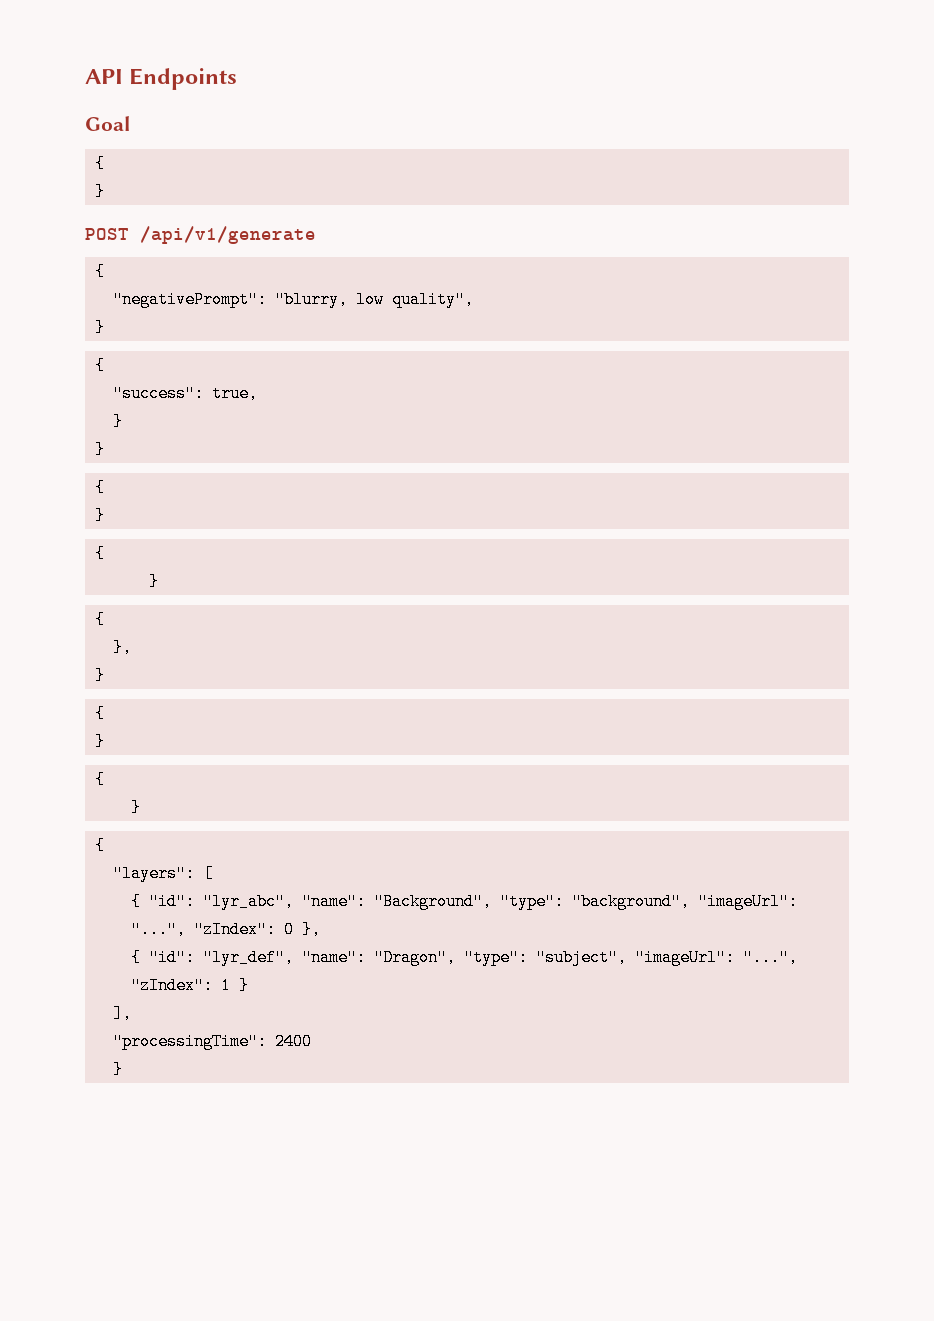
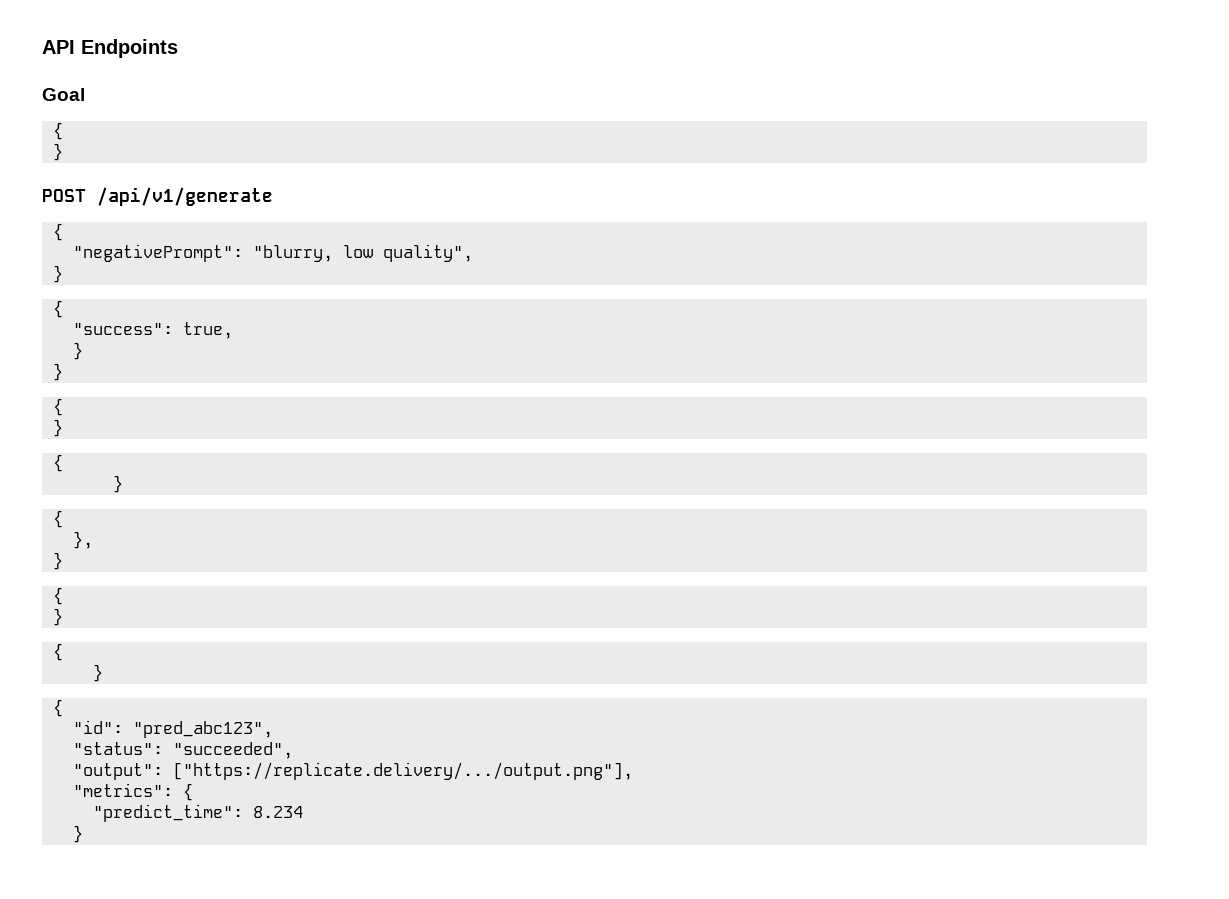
[112,865,213,882] [130,893,798,910] [130,921,321,938] [130,949,798,966] [130,977,249,994] [112,1005,132,1022] [112,1033,312,1050] "layers": [ // { "id": "lyr_abc", "name": "Background", "type": "background", "imageUrl": "...", "zIndex": 0 }, // { "id": "lyr_def", "name": "Dragon", "type": "subject", "imageUrl": "...", "zIndex": 1 } // ], // "processingTime": 2400 -> [73,720,274,738] [73,742,294,759] [73,762,634,780] [73,783,194,801] [93,804,304,822] "id": "pred_abc123", // "status": "succeeded", // "output": ["https://replicate.delivery/.../output.png"], // "metrics": { // "predict_time": 8.234

